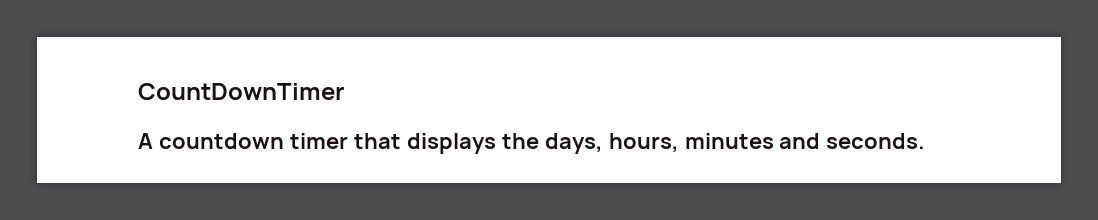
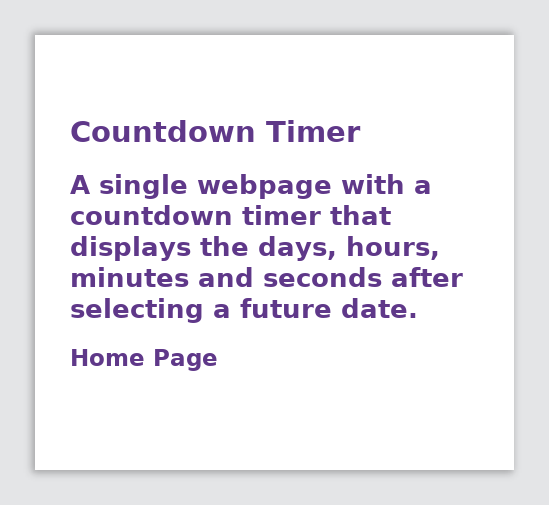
[138,83,345,100] CountDownTimer -> [70,120,361,142] Countdown Timer
(153, 141) none -> [99,174,432,199] single webpage with a
[826,133,926,149] seconds. -> [263,267,463,287] [70,298,418,323] [70,349,218,371] seconds after selecting a future date. // Home Page

